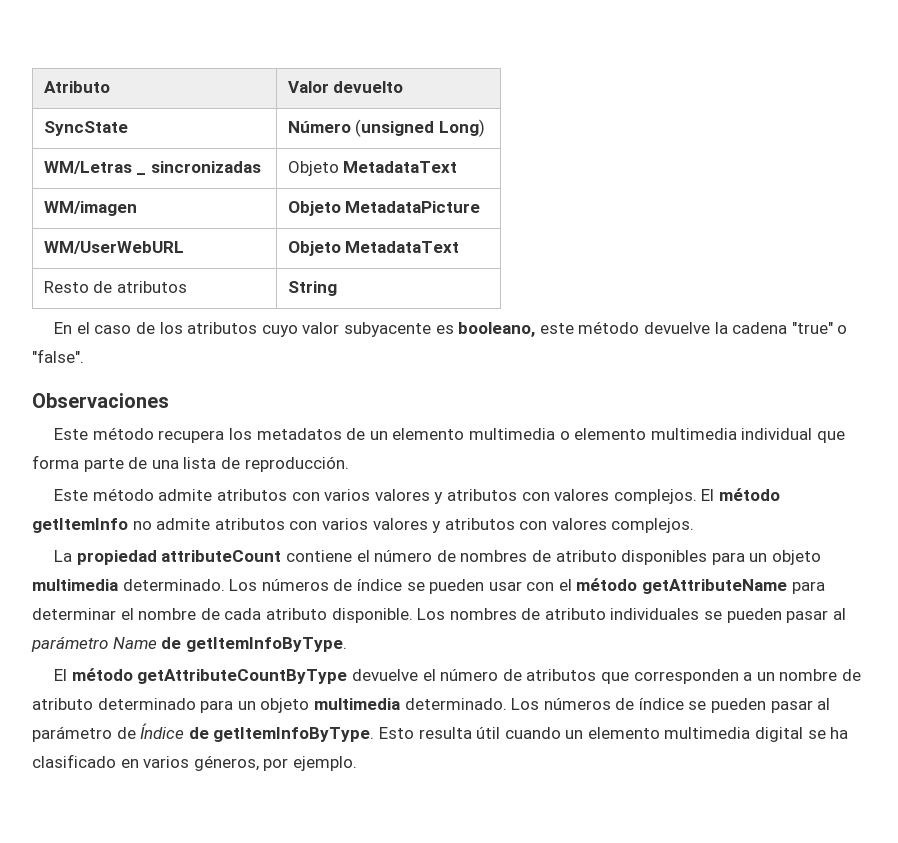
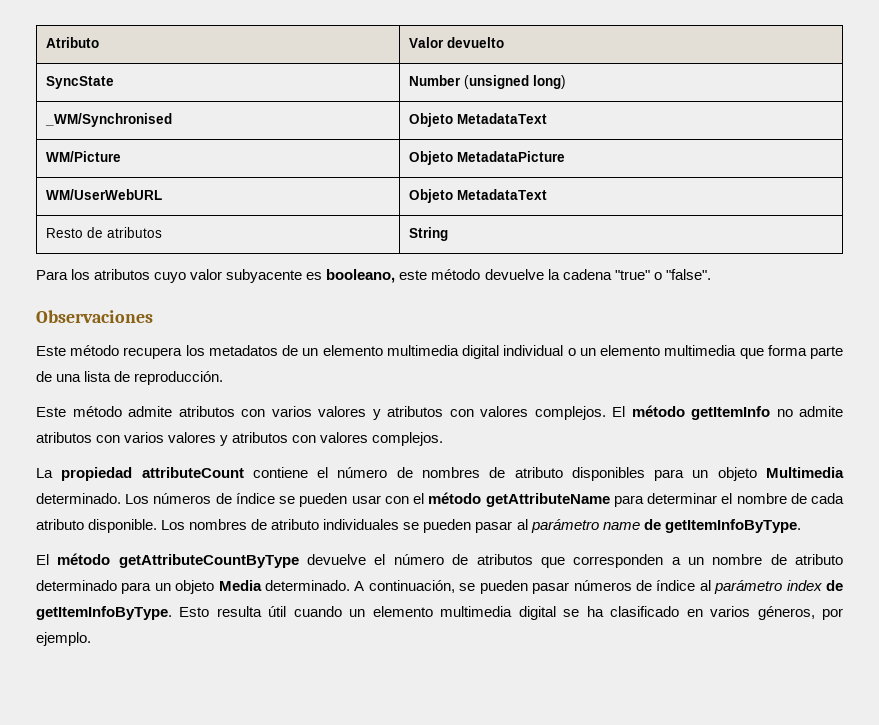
[287,119,485,137] [43,161,147,175] [150,161,261,173] [287,161,458,176] [43,201,137,216] Número (unsigned Long) // WM/Letras _ sincronizadas | Objeto MetadataText // WM/imagen -> [409,75,567,89] [45,113,173,127] [409,113,548,127] [46,151,122,162] Number (unsigned long) // _WM/Synchronised | Objeto MetadataText // WM/Picture
[54,322,156,334] En el caso de -> [36,270,68,280] Para
[559,428,813,440] o elemento multimedia individual -> [462,345,737,359] digital individual o un elemento multimedia
[32,579,118,591] multimedia -> [766,467,845,478] Multimedia
[112,637,157,649] Name -> [602,522,640,530] name
[313,698,831,713] [32,723,185,742] multimedia determinado. Los números de índice se pueden pasar al parámetro de Índice -> [218,580,822,594] Media determinado. A continuación, se pueden pasar números de índice al parámetro index

